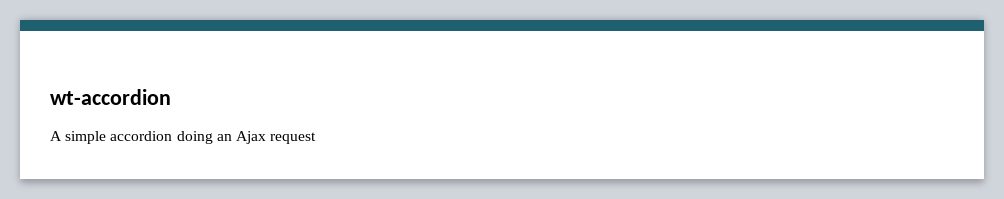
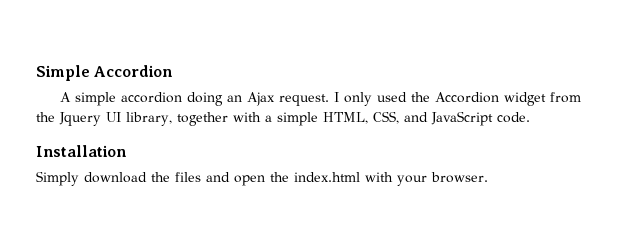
[50,89,171,105] wt-accordion -> [36,65,174,81] Simple Accordion
[270,132,317,144] request -> [278,92,581,106] [36,111,530,126] [36,145,127,157] [36,171,488,186] request. I only used the Accordion widget from the Jquery UI library, together with a simple HTML, CSS, and JavaScript code. // Installation // Simply download the files and open the index.html with your browser.

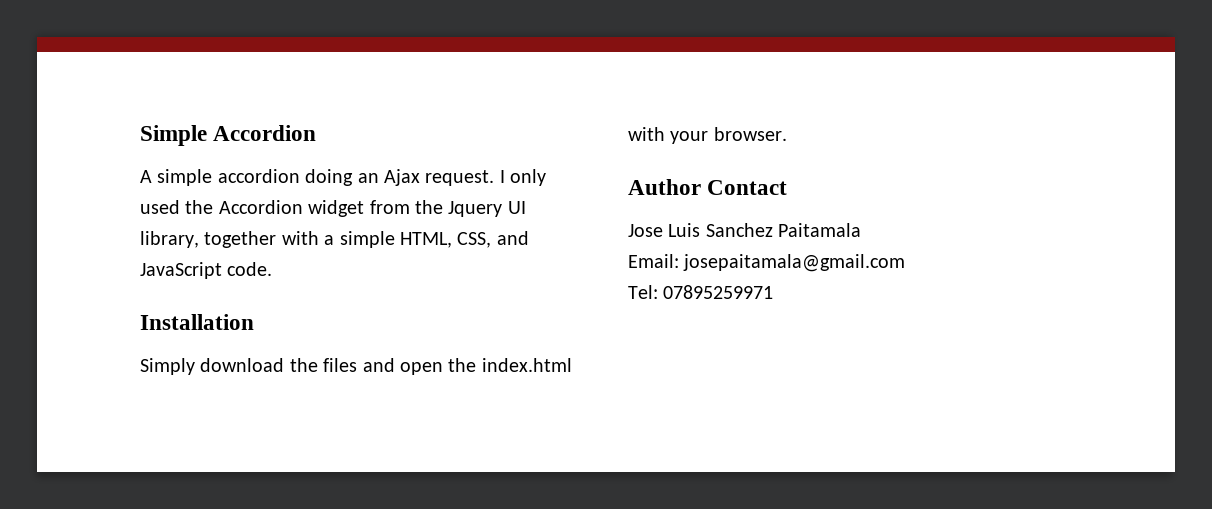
(488, 177) none -> [628,179,788,195] [628,223,862,237] [628,254,906,272] [628,285,774,299] // Author Contact // Jose Luis Sanchez Paitamala // Email: josepaitamala@gmail.com // Tel: 07895259971

